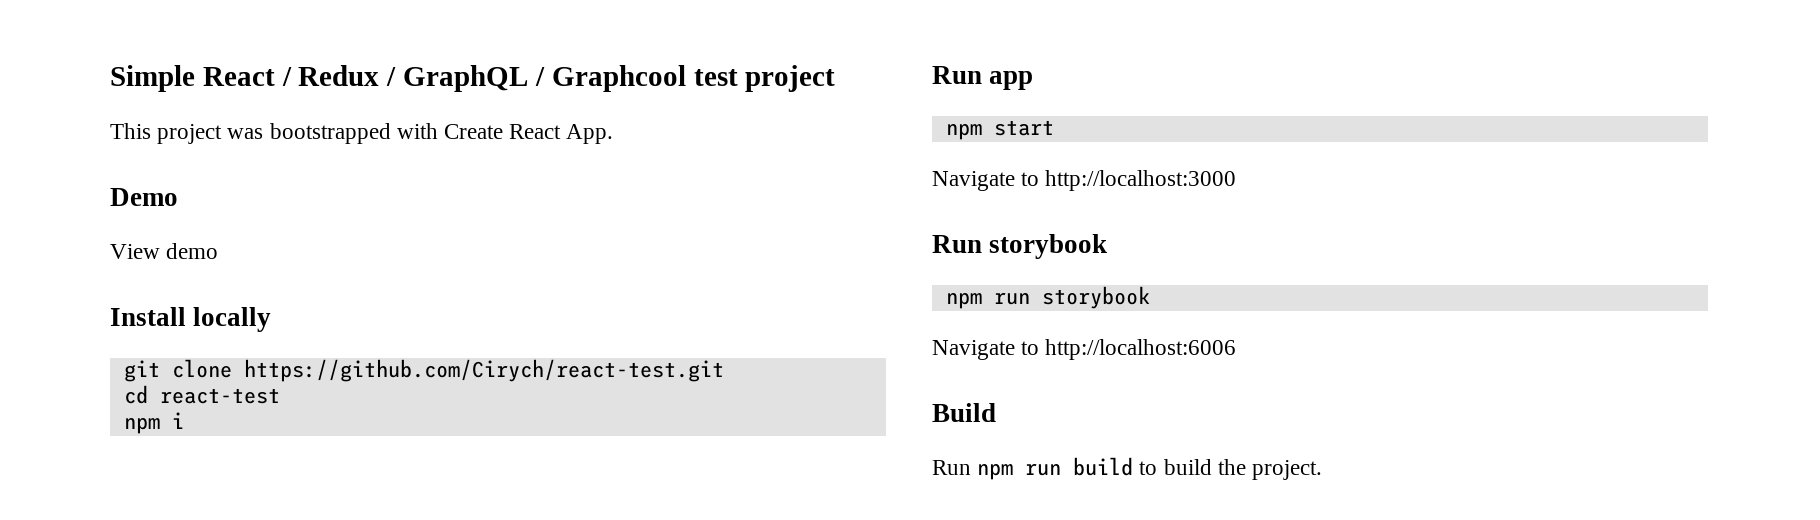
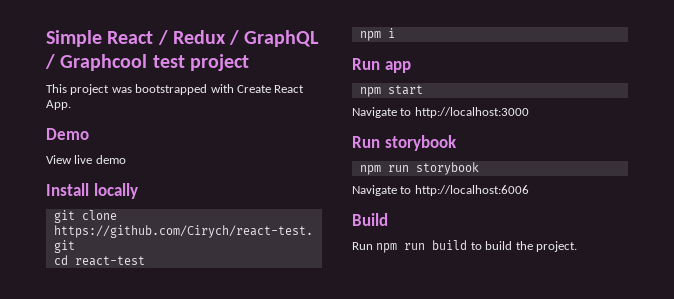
(160, 251) none -> [74,155,93,164] live

